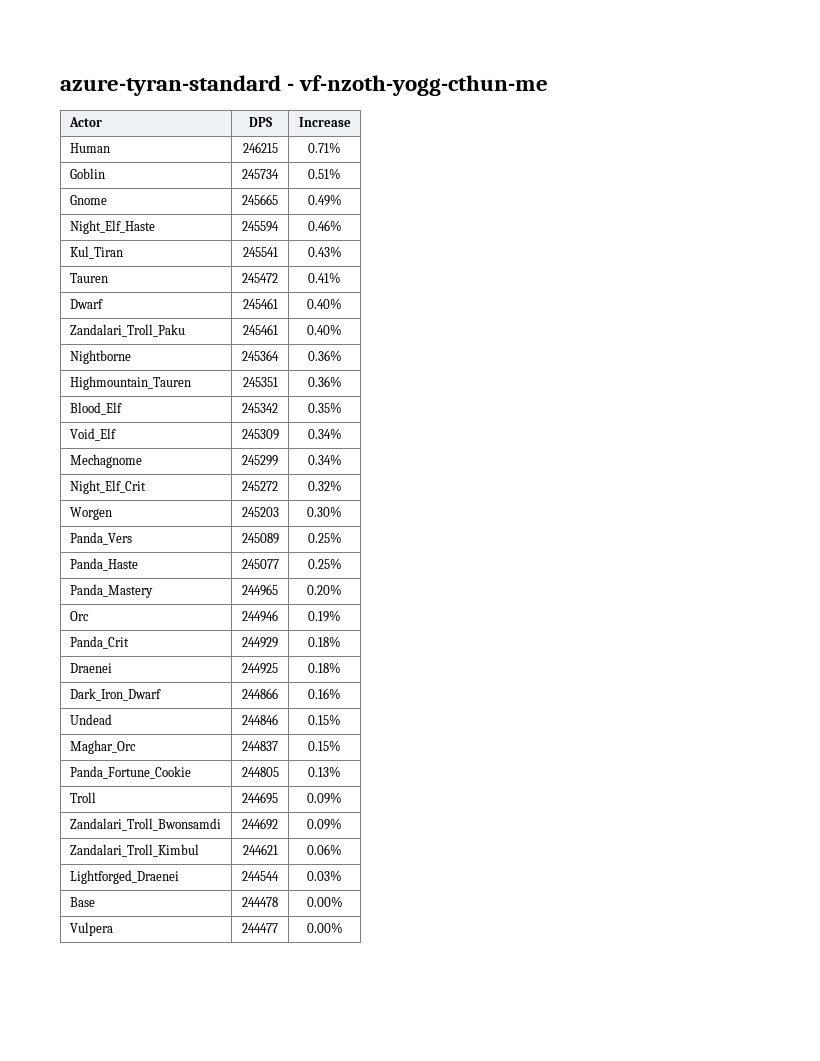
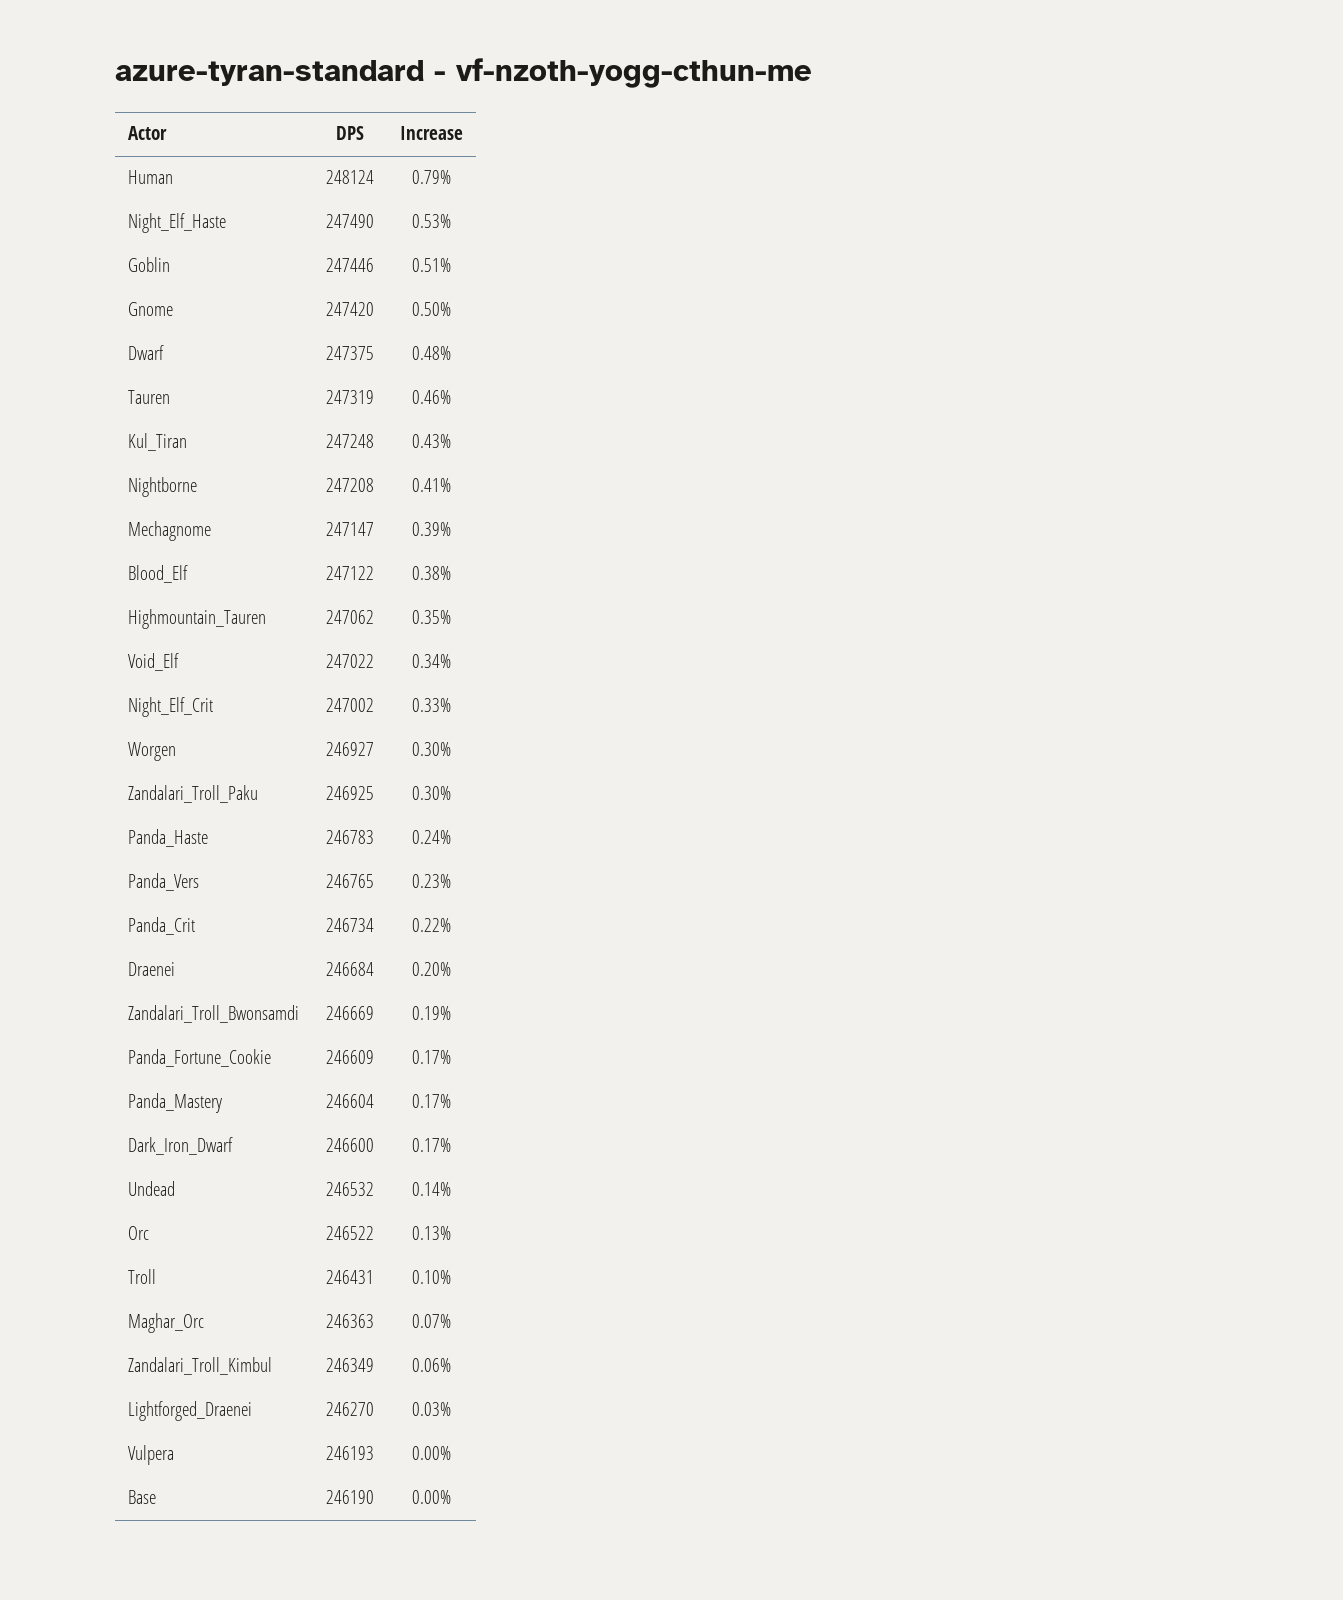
[242,142,278,153] [308,142,341,153] 246215 | 0.71% -> [325,170,374,184] [411,170,451,184] [127,213,226,233] [325,214,374,228] [411,214,451,228] 248124 | 0.79% // Night_Elf_Haste | 247490 | 0.53%
[242,169,279,179] 245734 -> [325,258,374,272] 247446
[242,194,278,205] [307,194,342,206] [69,220,155,234] [242,221,279,232] 245665 | 0.49% // Night_Elf_Haste | 245594 -> [325,302,374,316] [411,302,451,316] [127,345,164,360] [325,346,374,360] [411,346,451,360] [127,390,170,404] [325,390,374,404] 247420 | 0.50% // Dwarf | 247375 | 0.48% // Tauren | 247319
[242,247,278,257] 245541 -> [325,434,374,448] 247248
[69,273,108,283] [242,273,278,283] Tauren | 245472 -> [127,477,197,497] [325,478,374,492] Nightborne | 247208
[69,299,103,309] [242,298,278,309] [307,298,342,309] [69,324,185,337] [242,324,278,335] [307,324,342,335] [69,350,131,364] [242,350,279,361] [307,350,342,361] [69,376,191,390] [242,377,278,387] [307,376,342,387] [69,402,122,415] [242,403,278,413] [307,402,342,413] [69,428,116,441] [241,429,279,440] [307,428,342,439] [69,454,142,468] [242,455,278,466] Dwarf | 245461 | 0.40% // Zandalari_Troll_Paku | 245461 | 0.40% // Nightborne | 245364 | 0.36% // Highmountain_Tauren | 245351 | 0.36% // Blood_Elf | 245342 | 0.35% // Void_Elf | 245309 | 0.34% // Mechagnome | 245299 -> [127,521,211,541] [325,522,374,536] [411,522,451,536] [127,565,188,583] [325,566,374,580] [411,566,451,580] [127,609,266,629] [325,610,374,624] [411,610,451,624] [127,653,179,671] [325,654,374,668] Mechagnome | 247147 | 0.39% // Blood_Elf | 247122 | 0.38% // Highmountain_Tauren | 247062 | 0.35% // Void_Elf | 247022
[242,481,278,491] [307,480,342,491] 245272 | 0.32% -> [325,698,374,712] [411,698,451,712] 247002 | 0.33%
[241,507,279,517] [307,506,342,517] [69,532,132,545] [241,533,279,544] [307,532,342,543] [69,558,138,571] [241,559,279,569] [307,558,342,569] [69,584,153,598] [242,584,278,596] [307,584,342,595] [69,611,89,621] [242,610,278,622] [308,610,341,622] [69,636,129,649] [242,637,278,648] [308,636,341,647] [69,663,112,673] [242,663,278,674] [308,662,341,673] [69,688,161,701] [242,688,278,699] [308,688,341,699] [69,714,112,725] [242,714,278,725] [308,714,341,725] [69,740,136,754] [242,741,278,751] [308,740,341,751] [69,766,191,779] [241,767,279,777] [308,766,341,777] [69,792,96,803] [242,792,278,804] [307,792,342,804] [69,818,221,831] [242,818,278,830] [307,818,342,830] 245203 | 0.30% // Panda_Vers | 245089 | 0.25% // Panda_Haste | 245077 | 0.25% // Panda_Mastery | 244965 | 0.20% // Orc | 244946 | 0.19% // Panda_Crit | 244929 | 0.18% // Draenei | 244925 | 0.18% // Dark_Iron_Dwarf | 244866 | 0.16% // Undead | 244846 | 0.15% // Maghar_Orc | 244837 | 0.15% // Panda_Fortune_Cookie | 244805 | 0.13% // Troll | 244695 | 0.09% // Zandalari_Troll_Bwonsamdi | 244692 | 0.09% -> [325,742,374,756] [411,742,451,756] [127,785,258,803] [325,786,374,800] [411,786,451,800] [127,829,208,847] [325,830,374,844] [411,830,451,844] [127,873,199,891] [325,874,374,888] [411,874,451,888] [127,917,195,935] [325,918,374,932] [411,918,451,932] [127,962,175,976] [325,962,374,976] [411,962,451,976] [127,1005,299,1023] [325,1006,374,1020] [411,1006,451,1020] [127,1049,271,1067] [325,1050,374,1064] [411,1050,451,1064] [127,1093,222,1113] [325,1094,374,1108] [411,1094,451,1108] [127,1137,233,1155] [325,1138,374,1152] [411,1138,451,1152] [127,1181,175,1196] [325,1182,374,1196] [411,1182,451,1196] [127,1226,149,1240] [325,1226,374,1240] [411,1226,451,1240] [127,1269,156,1284] [325,1270,374,1284] [411,1270,451,1284] [127,1313,204,1333] [325,1314,374,1328] [411,1314,451,1328] 246927 | 0.30% // Zandalari_Troll_Paku | 246925 | 0.30% // Panda_Haste | 246783 | 0.24% // Panda_Vers | 246765 | 0.23% // Panda_Crit | 246734 | 0.22% // Draenei | 246684 | 0.20% // Zandalari_Troll_Bwonsamdi | 246669 | 0.19% // Panda_Fortune_Cookie | 246609 | 0.17% // Panda_Mastery | 246604 | 0.17% // Dark_Iron_Dwarf | 246600 | 0.17% // Undead | 246532 | 0.14% // Orc | 246522 | 0.13% // Troll | 246431 | 0.10% // Maghar_Orc | 246363 | 0.07%
[242,844,278,855] 244621 -> [325,1358,374,1372] 246349
[242,871,279,881] 244544 -> [325,1402,374,1416] 246270
[69,897,95,907] [242,897,278,907] Base | 244478 -> [127,1445,174,1465] [325,1446,374,1460] Vulpera | 246193
[69,922,113,936] [242,923,278,933] Vulpera | 244477 -> [127,1490,156,1504] [325,1490,374,1504] Base | 246190

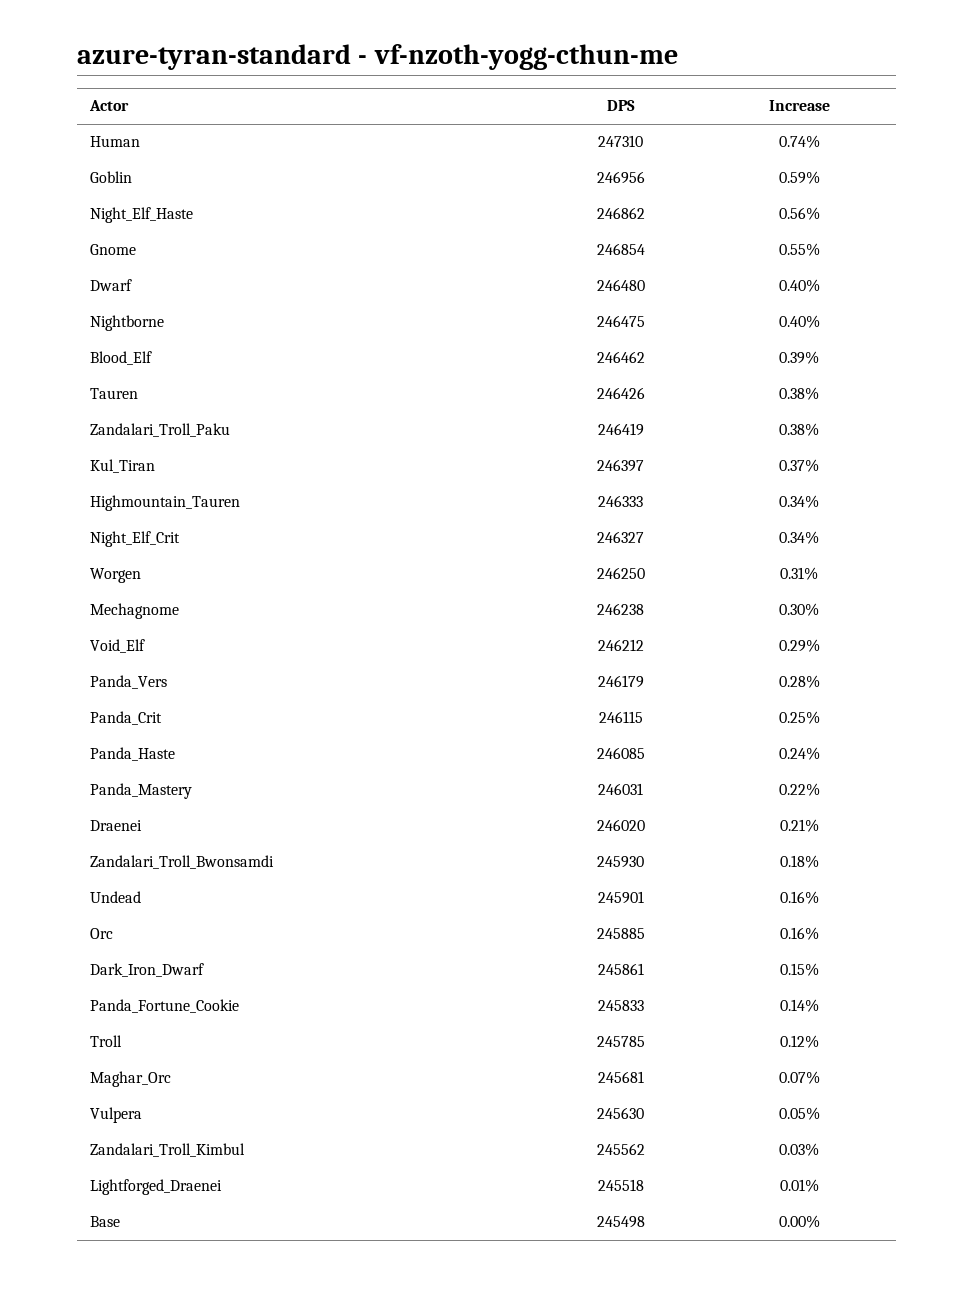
[325,170,374,184] [411,170,451,184] [127,213,226,233] [325,214,374,228] [411,214,451,228] [127,257,170,272] [325,258,374,272] [411,258,451,272] 248124 | 0.79% // Night_Elf_Haste | 247490 | 0.53% // Goblin | 247446 | 0.51% -> [598,135,643,147] [778,135,820,148] [89,171,132,183] [596,171,645,184] [778,171,820,184] [89,207,193,223] [596,207,645,219] [778,207,820,220] 247310 | 0.74% // Goblin | 246956 | 0.59% // Night_Elf_Haste | 246862 | 0.56%
[325,302,374,316] [411,302,451,316] 247420 | 0.50% -> [596,243,645,255] [778,243,820,256] 246854 | 0.55%
[325,346,374,360] [411,346,451,360] [127,390,170,404] [325,390,374,404] [411,390,451,404] [127,433,187,451] [325,434,374,448] [411,434,451,448] [127,477,197,497] [325,478,374,492] [411,478,451,492] [127,521,211,541] [325,522,374,536] [411,522,451,536] [127,565,188,583] [325,566,374,580] [411,566,451,580] [127,609,266,629] [325,610,374,624] [411,610,451,624] [127,653,179,671] [325,654,374,668] 247375 | 0.48% // Tauren | 247319 | 0.46% // Kul_Tiran | 247248 | 0.43% // Nightborne | 247208 | 0.41% // Mechagnome | 247147 | 0.39% // Blood_Elf | 247122 | 0.38% // Highmountain_Tauren | 247062 | 0.35% // Void_Elf | 247022 -> [596,279,645,291] [778,279,820,292] [89,315,164,331] [596,315,645,327] [778,315,820,328] [89,351,152,365] [596,351,645,363] [779,351,819,364] [89,388,138,399] [596,387,645,399] [779,387,819,400] [89,423,230,437] [597,423,644,436] [779,423,819,436] [89,459,155,473] [597,459,644,472] [779,459,819,472] [89,495,240,511] [598,495,643,507] 246480 | 0.40% // Nightborne | 246475 | 0.40% // Blood_Elf | 246462 | 0.39% // Tauren | 246426 | 0.38% // Zandalari_Troll_Paku | 246419 | 0.38% // Kul_Tiran | 246397 | 0.37% // Highmountain_Tauren | 246333
[325,698,374,712] [411,698,451,712] 247002 | 0.33% -> [597,531,644,543] [779,531,819,544] 246327 | 0.34%
[325,742,374,756] [411,742,451,756] [127,785,258,803] [325,786,374,800] [411,786,451,800] 246927 | 0.30% // Zandalari_Troll_Paku | 246925 | 0.30% -> [596,567,645,579] [780,567,818,580] [89,603,179,619] [597,603,644,615] [779,603,819,616] [89,639,145,653] [597,639,644,651] [778,639,820,652] [89,675,167,689] [597,675,644,688] [778,675,820,688] [89,711,162,725] [598,711,643,723] [778,711,820,724] 246250 | 0.31% // Mechagnome | 246238 | 0.30% // Void_Elf | 246212 | 0.29% // Panda_Vers | 246179 | 0.28% // Panda_Crit | 246115 | 0.25%
[325,830,374,844] 246783 -> [596,747,645,759] 246085
[127,873,199,891] [325,874,374,888] [411,874,451,888] [127,917,195,935] [325,918,374,932] Panda_Vers | 246765 | 0.23% // Panda_Crit | 246734 -> [89,783,192,799] [598,783,643,795] Panda_Mastery | 246031
[325,962,374,976] [411,962,451,976] 246684 | 0.20% -> [596,819,645,831] [779,819,819,832] 246020 | 0.21%
[325,1006,374,1020] [411,1006,451,1020] [127,1049,271,1067] [325,1050,374,1064] [411,1050,451,1064] [127,1093,222,1113] [325,1094,374,1108] [411,1094,451,1108] [127,1137,233,1155] [325,1138,374,1152] [411,1138,451,1152] [127,1181,175,1196] [325,1182,374,1196] [411,1182,451,1196] [127,1226,149,1240] [325,1226,374,1240] [411,1226,451,1240] 246669 | 0.19% // Panda_Fortune_Cookie | 246609 | 0.17% // Panda_Mastery | 246604 | 0.17% // Dark_Iron_Dwarf | 246600 | 0.17% // Undead | 246532 | 0.14% // Orc | 246522 | 0.13% -> [597,856,644,868] [779,855,819,868] [89,891,141,903] [597,891,644,904] [779,891,819,904] [89,928,113,939] [596,928,645,939] [779,927,819,940] [89,963,204,977] [597,963,644,975] [779,963,819,976] [89,999,239,1013] [597,1000,644,1011] [779,999,819,1012] 245930 | 0.18% // Undead | 245901 | 0.16% // Orc | 245885 | 0.16% // Dark_Iron_Dwarf | 245861 | 0.15% // Panda_Fortune_Cookie | 245833 | 0.14%
[325,1270,374,1284] [411,1270,451,1284] 246431 | 0.10% -> [596,1036,645,1047] [779,1035,819,1048] 245785 | 0.12%
[325,1314,374,1328] 246363 -> [597,1071,644,1083] 245681
(451, 1321) none -> [89,1107,142,1123] [597,1107,644,1119] [778,1107,820,1120] // Vulpera | 245630 | 0.05%
[325,1358,374,1372] [411,1358,451,1372] 246349 | 0.06% -> [596,1143,645,1155] [779,1143,819,1156] 245562 | 0.03%
[325,1402,374,1416] [411,1402,451,1416] [127,1445,174,1465] [325,1446,374,1460] [411,1446,451,1460] 246270 | 0.03% // Vulpera | 246193 | 0.00% -> [597,1179,644,1191] [779,1179,819,1192] 245518 | 0.01%
[325,1490,374,1504] 246190 -> [596,1216,645,1228] 245498

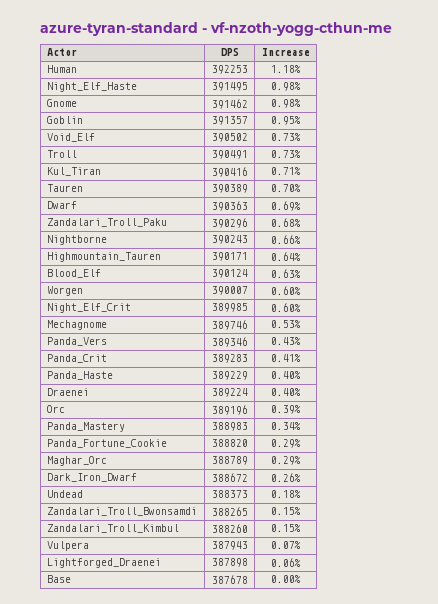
[598,135,643,147] [778,135,820,148] [89,171,132,183] [596,171,645,184] [778,171,820,184] [89,207,193,223] [596,207,645,219] [778,207,820,220] [89,244,136,255] [596,243,645,255] [778,243,820,256] [89,279,132,291] [596,279,645,291] [778,279,820,292] [89,315,164,331] [596,315,645,327] [778,315,820,328] [89,351,152,365] [596,351,645,363] 247310 | 0.74% // Goblin | 246956 | 0.59% // Night_Elf_Haste | 246862 | 0.56% // Gnome | 246854 | 0.55% // Dwarf | 246480 | 0.40% // Nightborne | 246475 | 0.40% // Blood_Elf | 246462 -> [211,65,248,74] [270,65,301,73] [46,82,137,92] [211,82,248,91] [270,82,301,91] [46,99,77,107] [211,99,248,109] [270,99,301,108] [46,116,83,124] [211,116,248,125] [270,116,301,125] [46,133,95,142] [211,133,248,142] [270,133,301,141] [46,150,77,158] [211,150,248,159] [270,150,301,158] [46,167,101,176] [211,167,248,177] [270,167,301,175] [46,184,83,192] [211,184,248,193] [270,184,301,192] [46,201,77,209] [211,201,248,211] [270,201,301,211] [46,218,167,227] [211,218,248,228] [270,218,301,227] [46,235,107,245] [211,235,248,244] [270,235,301,244] [46,252,161,262] [211,252,248,261] [270,252,301,261] [46,269,101,278] [211,269,248,278] [270,269,301,278] [46,286,83,296] [211,286,248,295] [270,286,301,295] [46,303,131,313] [211,303,248,312] [270,303,301,312] [46,320,107,330] [211,320,248,330] [270,320,301,328] [46,337,107,346] [211,337,248,347] [270,337,301,345] [46,354,107,363] [211,354,248,363] [270,354,301,362] [46,371,113,380] [211,371,248,380] [270,371,301,379] [46,388,89,396] [211,388,248,397] [270,388,301,396] [46,405,65,413] [211,405,248,415] 392253 | 1.18% // Night_Elf_Haste | 391495 | 0.98% // Gnome | 391462 | 0.98% // Goblin | 391357 | 0.95% // Void_Elf | 390502 | 0.73% // Troll | 390491 | 0.73% // Kul_Tiran | 390416 | 0.71% // Tauren | 390389 | 0.70% // Dwarf | 390363 | 0.69% // Zandalari_Troll_Paku | 390296 | 0.68% // Nightborne | 390243 | 0.66% // Highmountain_Tauren | 390171 | 0.64% // Blood_Elf | 390124 | 0.63% // Worgen | 390007 | 0.60% // Night_Elf_Crit | 389985 | 0.60% // Mechagnome | 389746 | 0.53% // Panda_Vers | 389346 | 0.43% // Panda_Crit | 389283 | 0.41% // Panda_Haste | 389229 | 0.40% // Draenei | 389224 | 0.40% // Orc | 389196
[89,388,138,399] [596,387,645,399] [779,387,819,400] [89,423,230,437] [597,423,644,436] [779,423,819,436] [89,459,155,473] [597,459,644,472] [779,459,819,472] [89,495,240,511] [598,495,643,507] [779,495,819,508] [89,531,180,547] [597,531,644,543] [779,531,819,544] [89,568,141,583] [596,567,645,579] [780,567,818,580] [89,603,179,619] [597,603,644,615] [779,603,819,616] [89,639,145,653] [597,639,644,651] [778,639,820,652] [89,675,167,689] [597,675,644,688] [778,675,820,688] [89,711,162,725] [598,711,643,723] [778,711,820,724] [89,747,175,761] [596,747,645,759] [778,747,820,760] [89,783,192,799] [598,783,643,795] [778,783,820,796] [89,820,142,831] [596,819,645,831] [779,819,819,832] [89,855,274,869] [597,856,644,868] [779,855,819,868] [89,891,141,903] [597,891,644,904] [779,891,819,904] [89,928,113,939] [596,928,645,939] [779,927,819,940] [89,963,204,977] [597,963,644,975] [779,963,819,976] [89,999,239,1013] [597,1000,644,1011] [779,999,819,1012] [89,1035,122,1047] [596,1036,645,1047] [779,1035,819,1048] [89,1071,171,1087] [597,1071,644,1083] [778,1071,820,1084] [89,1107,142,1123] [597,1107,644,1119] [778,1107,820,1120] [89,1143,245,1157] [596,1143,645,1155] [779,1143,819,1156] Tauren | 246426 | 0.38% // Zandalari_Troll_Paku | 246419 | 0.38% // Kul_Tiran | 246397 | 0.37% // Highmountain_Tauren | 246333 | 0.34% // Night_Elf_Crit | 246327 | 0.34% // Worgen | 246250 | 0.31% // Mechagnome | 246238 | 0.30% // Void_Elf | 246212 | 0.29% // Panda_Vers | 246179 | 0.28% // Panda_Crit | 246115 | 0.25% // Panda_Haste | 246085 | 0.24% // Panda_Mastery | 246031 | 0.22% // Draenei | 246020 | 0.21% // Zandalari_Troll_Bwonsamdi | 245930 | 0.18% // Undead | 245901 | 0.16% // Orc | 245885 | 0.16% // Dark_Iron_Dwarf | 245861 | 0.15% // Panda_Fortune_Cookie | 245833 | 0.14% // Troll | 245785 | 0.12% // Maghar_Orc | 245681 | 0.07% // Vulpera | 245630 | 0.05% // Zandalari_Troll_Kimbul | 245562 | 0.03% -> [46,422,125,432] [211,422,248,431] [270,422,301,430] [46,439,167,448] [211,439,248,447] [270,439,301,448] [46,456,107,466] [211,456,248,465] [270,456,301,465] [46,473,137,482] [211,473,248,482] [270,473,301,482] [46,490,83,498] [211,490,248,498] [270,490,301,498] [46,507,197,516] [211,507,248,516] [270,507,301,515] [46,524,179,533] [211,524,248,533] [270,524,301,532] [46,541,89,551] [211,541,248,550] [270,541,301,549] Panda_Mastery | 388983 | 0.34% // Panda_Fortune_Cookie | 388820 | 0.29% // Maghar_Orc | 388789 | 0.29% // Dark_Iron_Dwarf | 388672 | 0.26% // Undead | 388373 | 0.18% // Zandalari_Troll_Bwonsamdi | 388265 | 0.15% // Zandalari_Troll_Kimbul | 388260 | 0.15% // Vulpera | 387943 | 0.07%
[597,1179,644,1191] [779,1179,819,1192] 245518 | 0.01% -> [211,558,248,567] [270,558,301,567] 387898 | 0.06%
[596,1216,645,1228] 245498 -> [211,575,248,584] 387678

